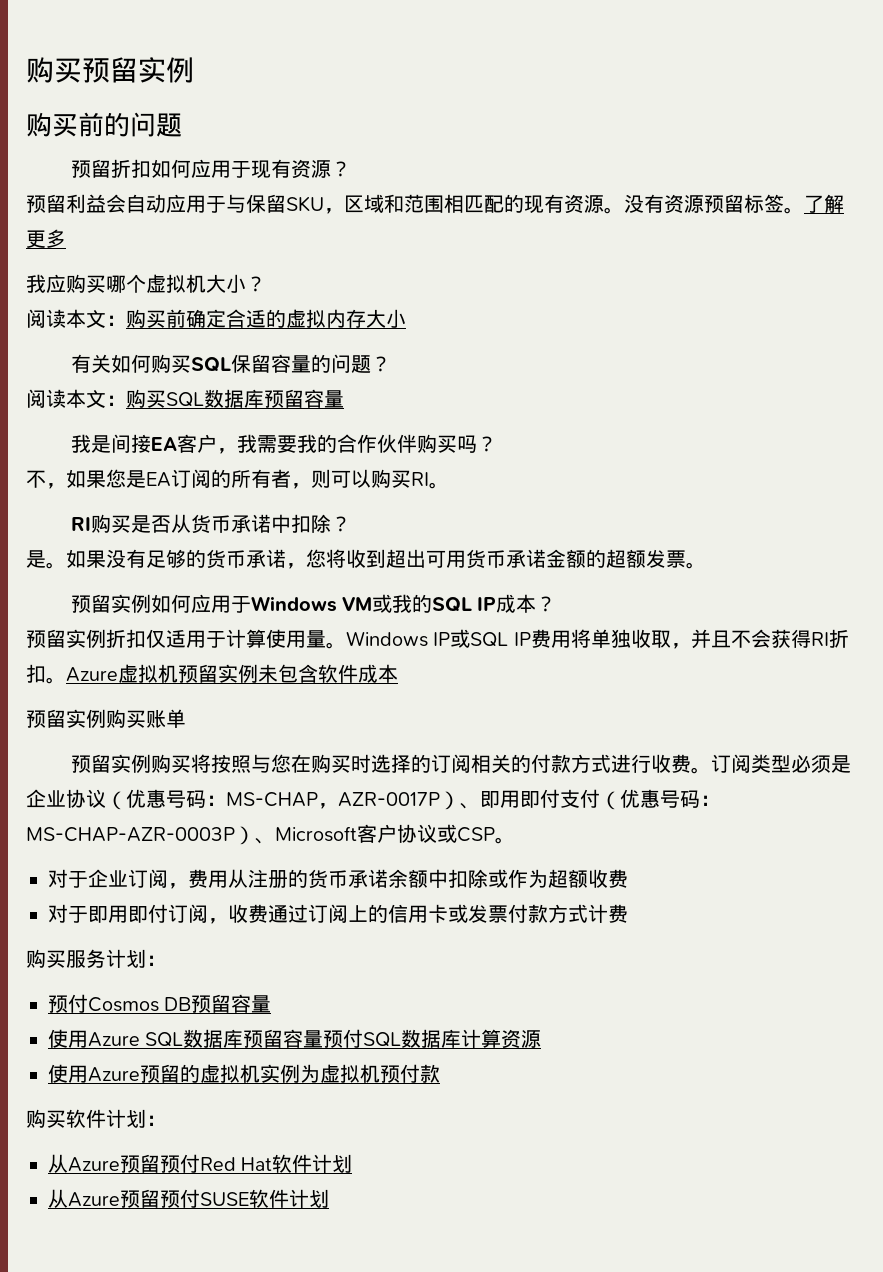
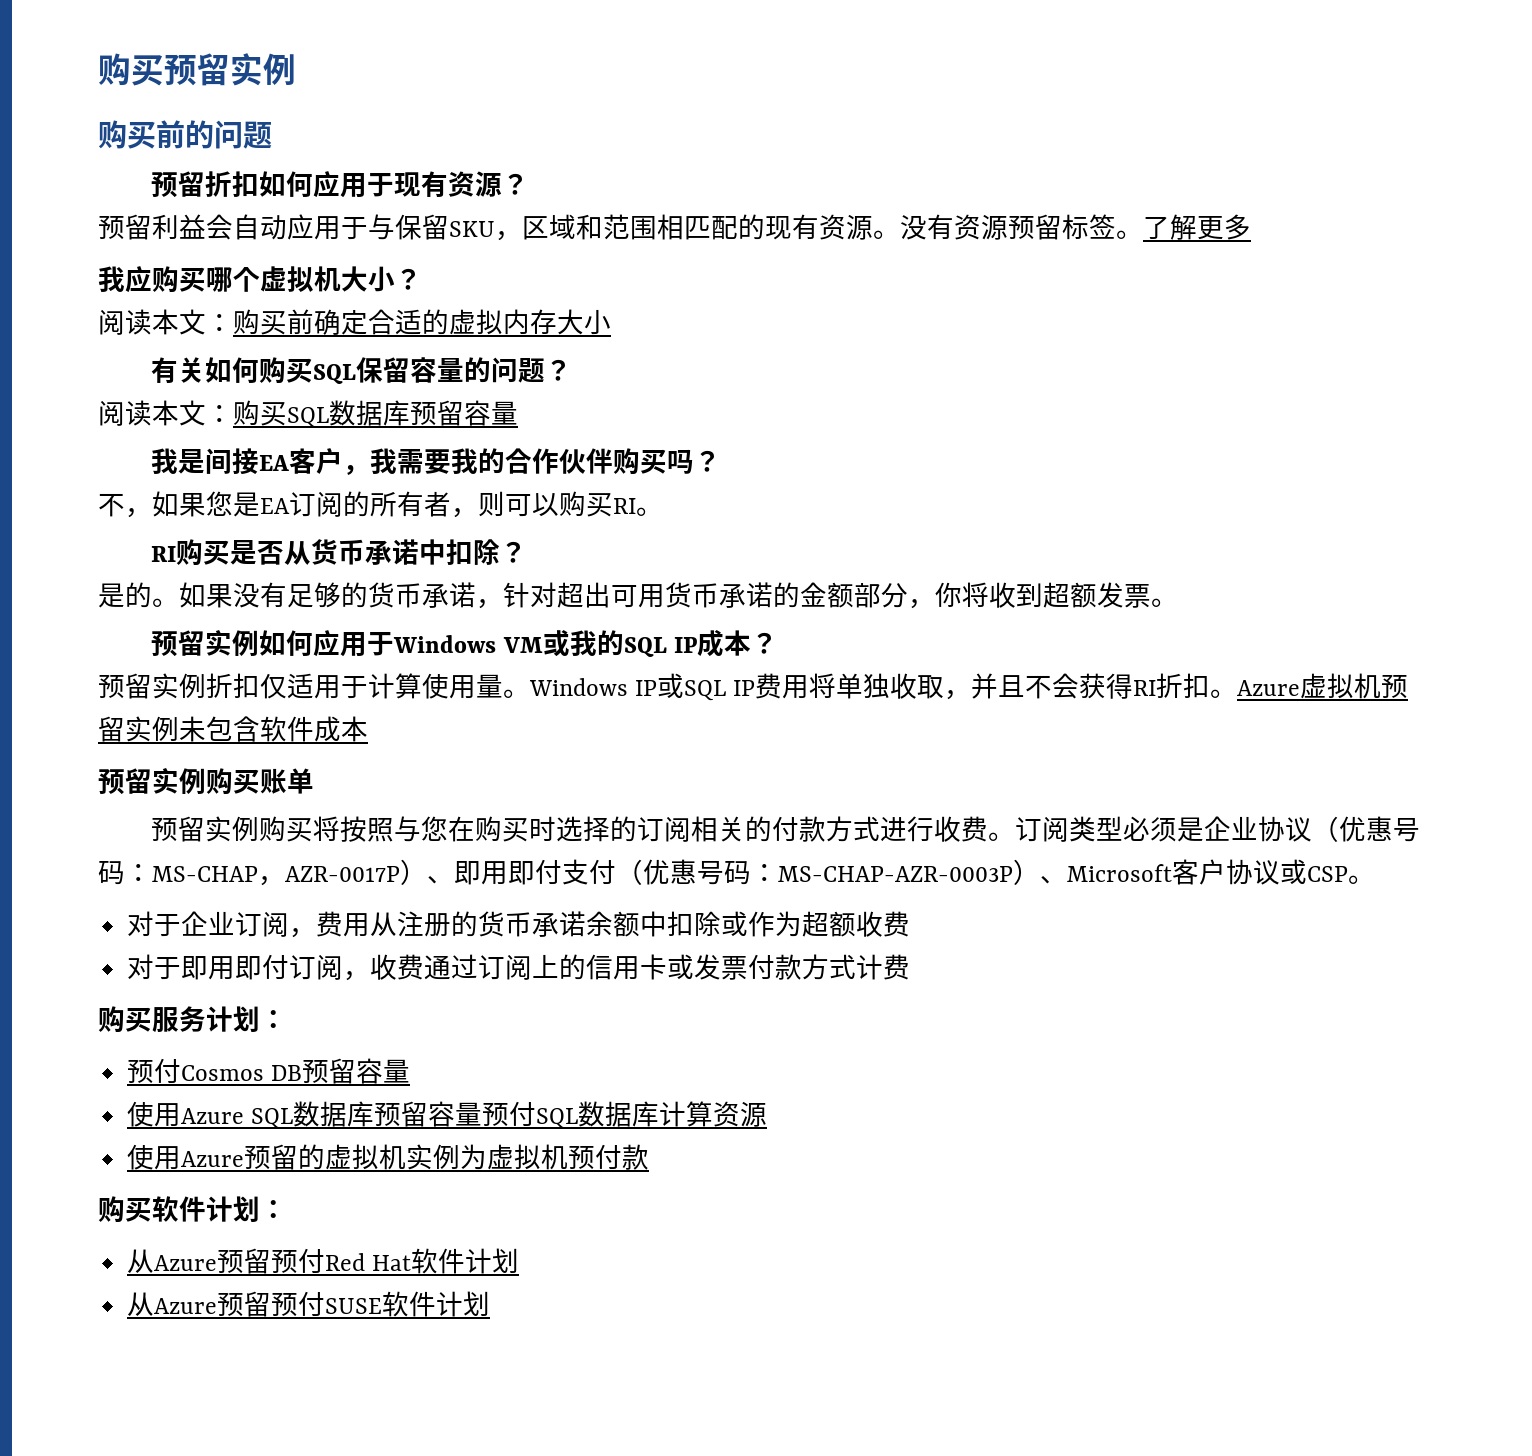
(46, 559) none -> [125,582,152,608] 的
[306,549,386,568] 您将收到 -> [503,582,557,608] 针对
[546,549,606,568] 金额的 -> [773,582,1043,609] 的金额部分，你将收到

